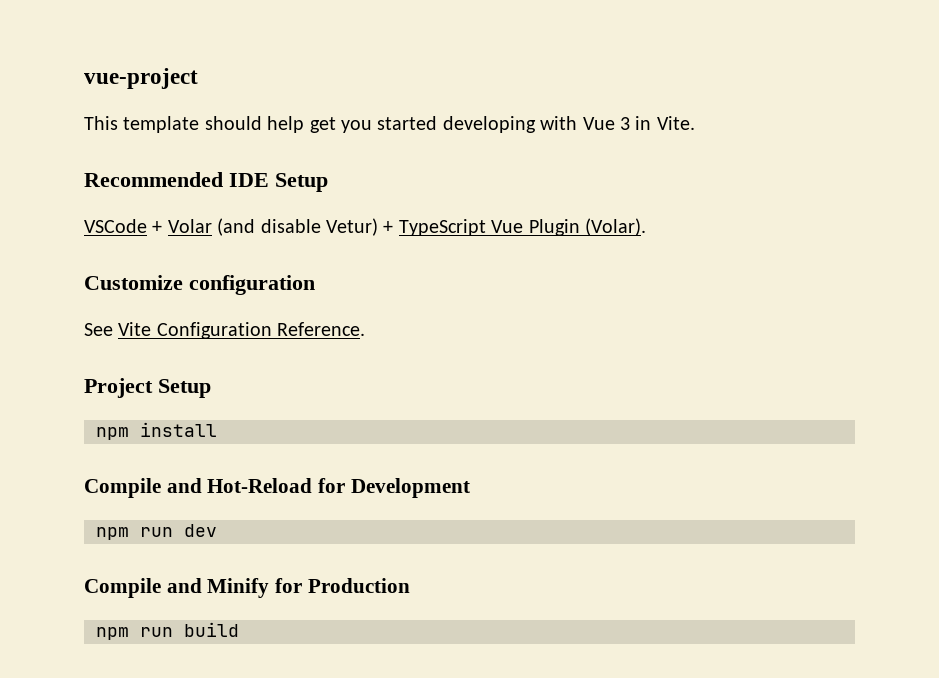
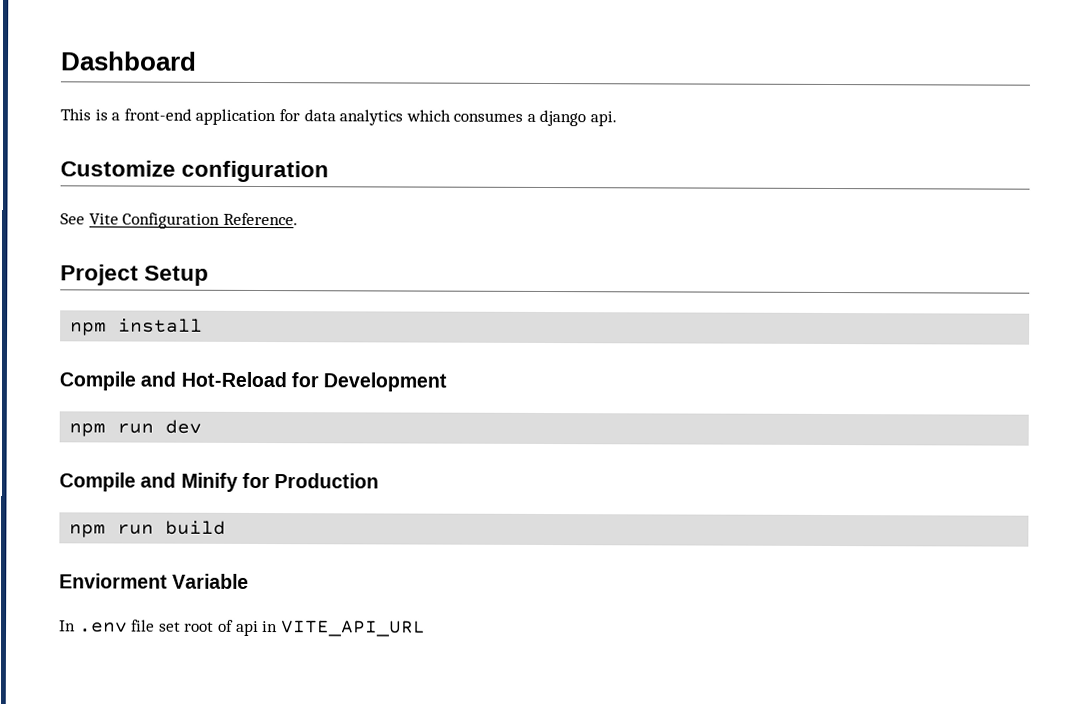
[84,68,198,89] vue-project -> [60,51,197,71] Dashboard
[123,116,695,133] [84,172,328,192] [84,218,646,236] template should help get you started developing with Vue 3 in Vite. // Recommended IDE Setup // VSCode + Volar (and disable Vetur) + TypeScript Vue Plugin (Volar). -> [94,108,618,127] is a front-end application for data analytics which consumes a django api.
(239, 629) none -> [59,573,250,589] [59,619,426,637] // Enviorment Variable // In .env file set root of api in VITE_API_URL

